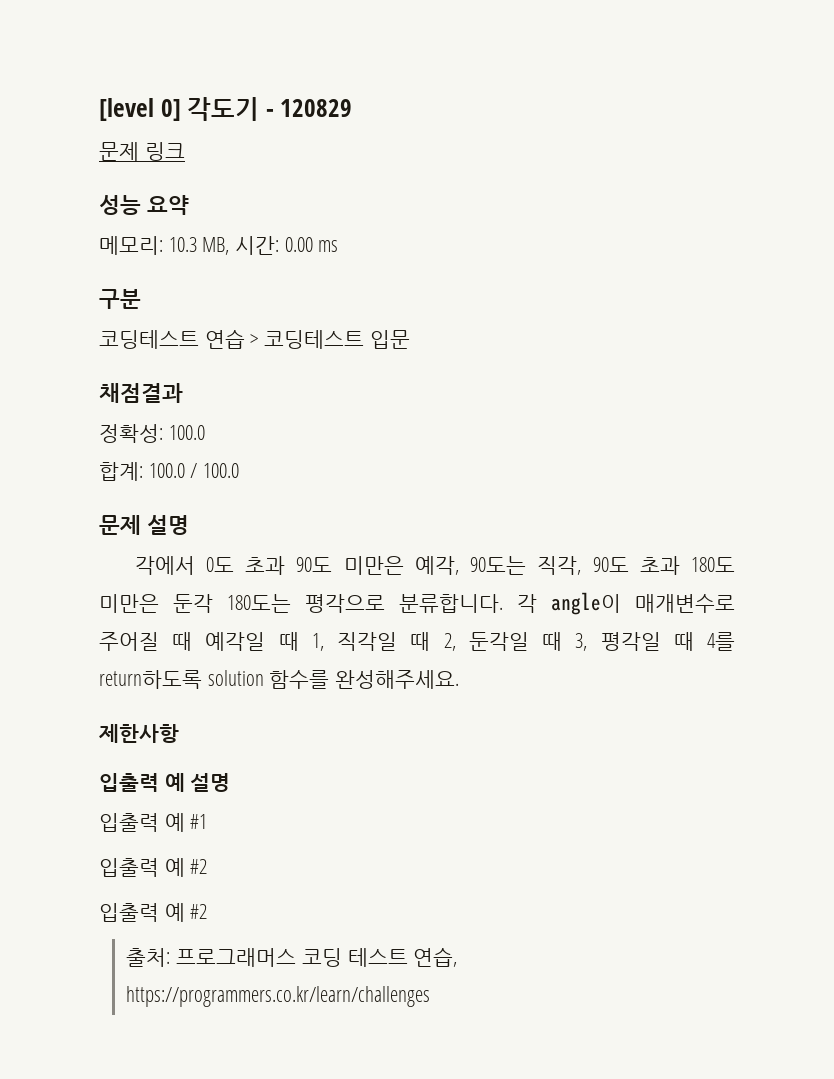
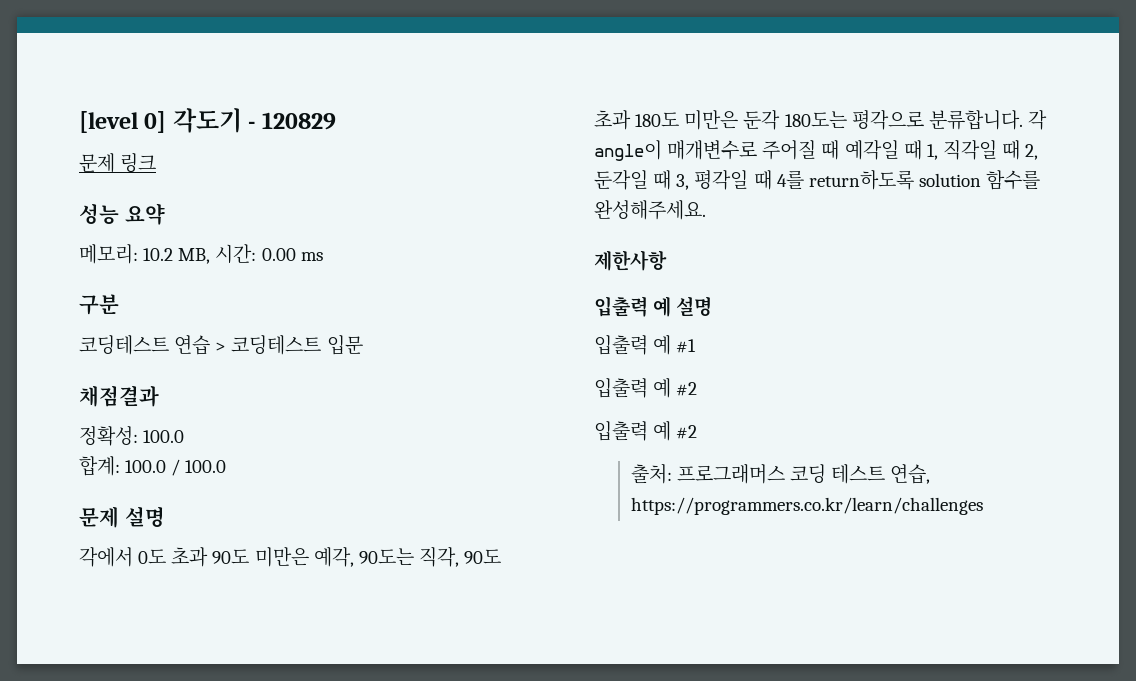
[168,237,197,252] 10.3 -> [143,248,174,261] 10.2

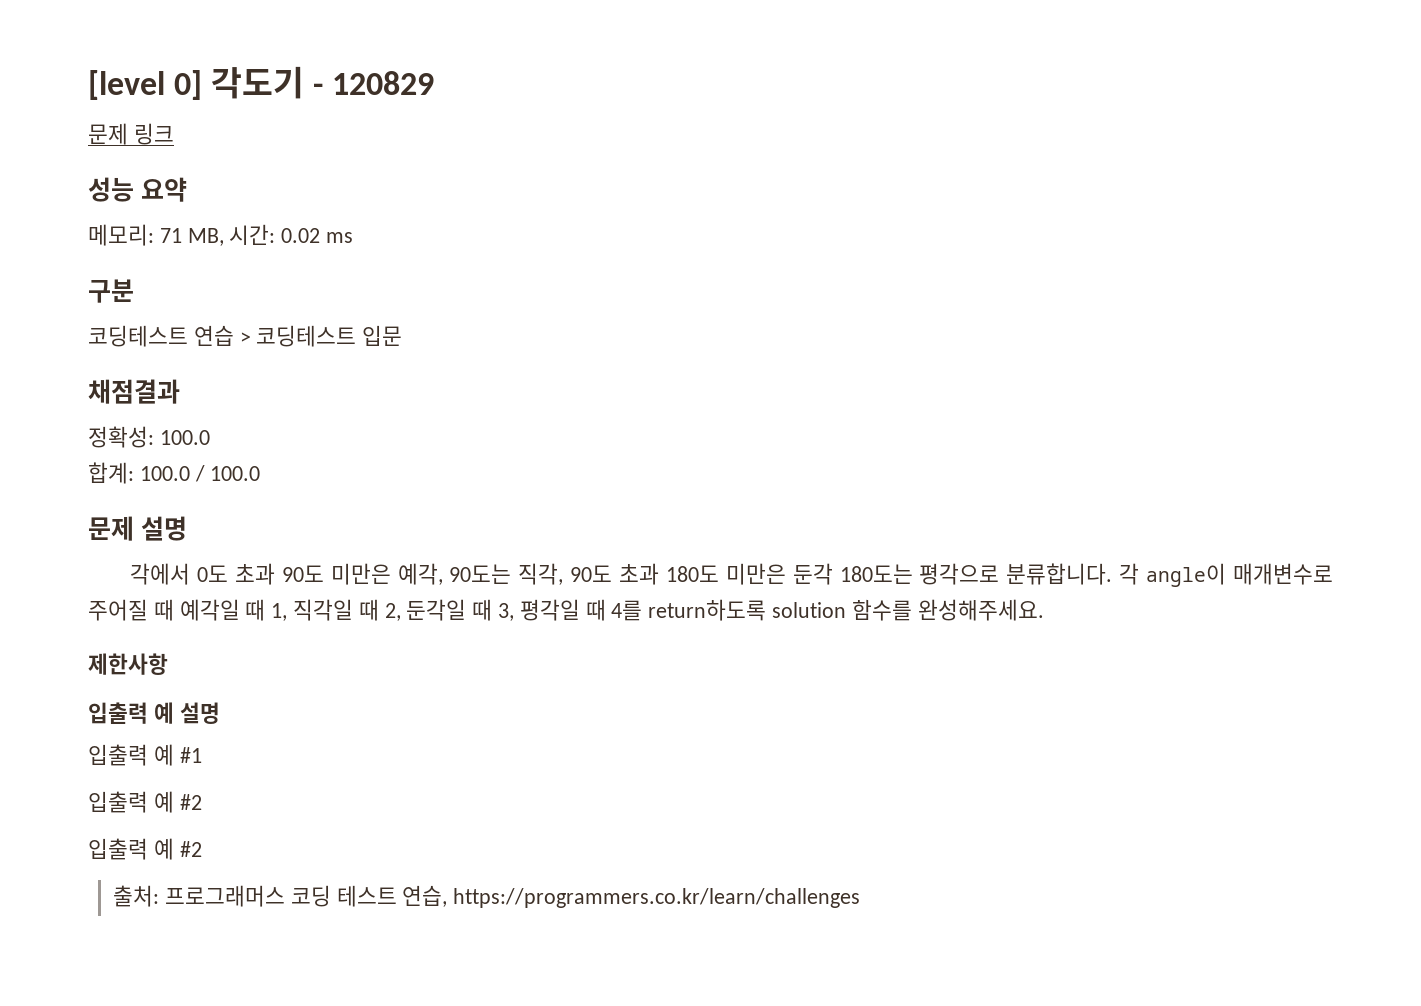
[143,248,174,261] 10.2 -> [159,228,182,243] 71
[261,248,296,261] 0.00 -> [281,228,321,243] 0.02

